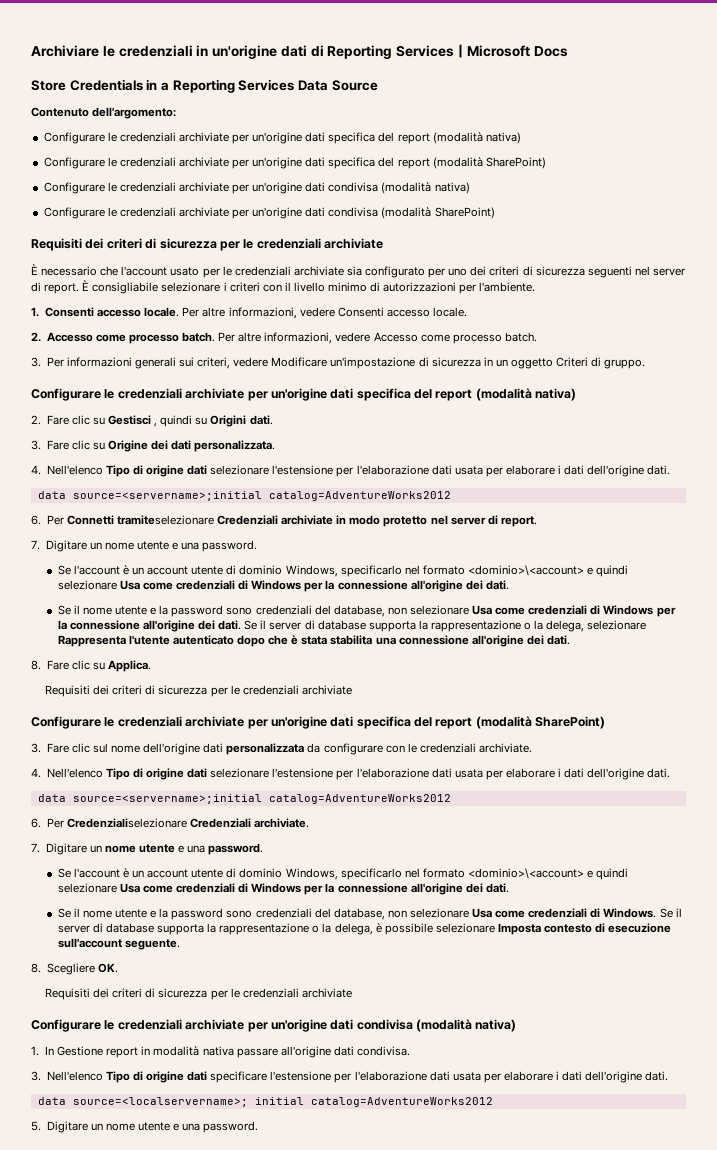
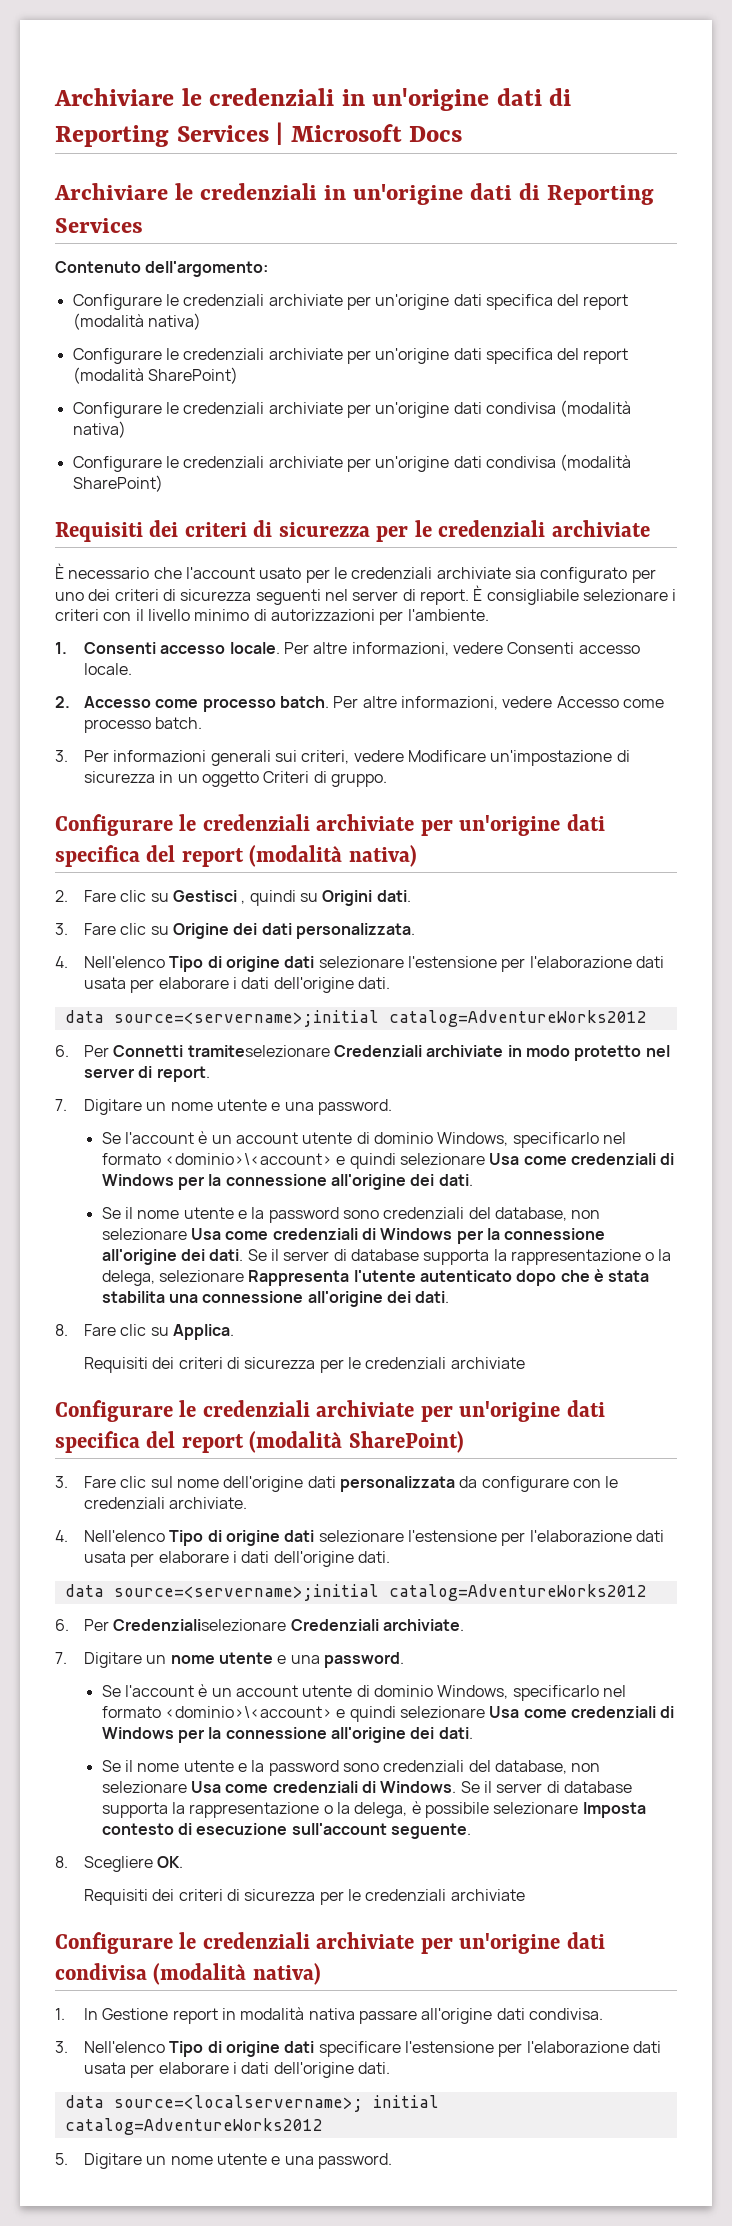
[31,79,378,93] Store Credentials in a Reporting Services Data Source -> [54,183,655,205] [55,218,143,233] Archiviare le credenziali in un'origine dati di Reporting Services

